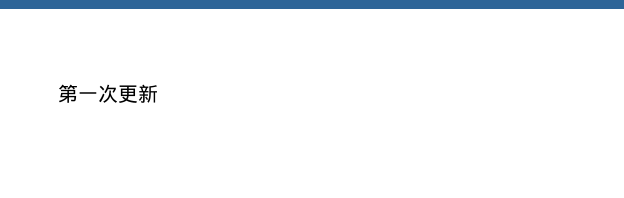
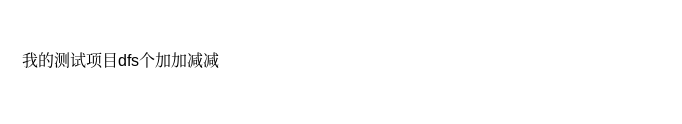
[58,84,158,103] 第一次更新 -> [22,52,219,69] 我的测试项目dfs个加加减减

